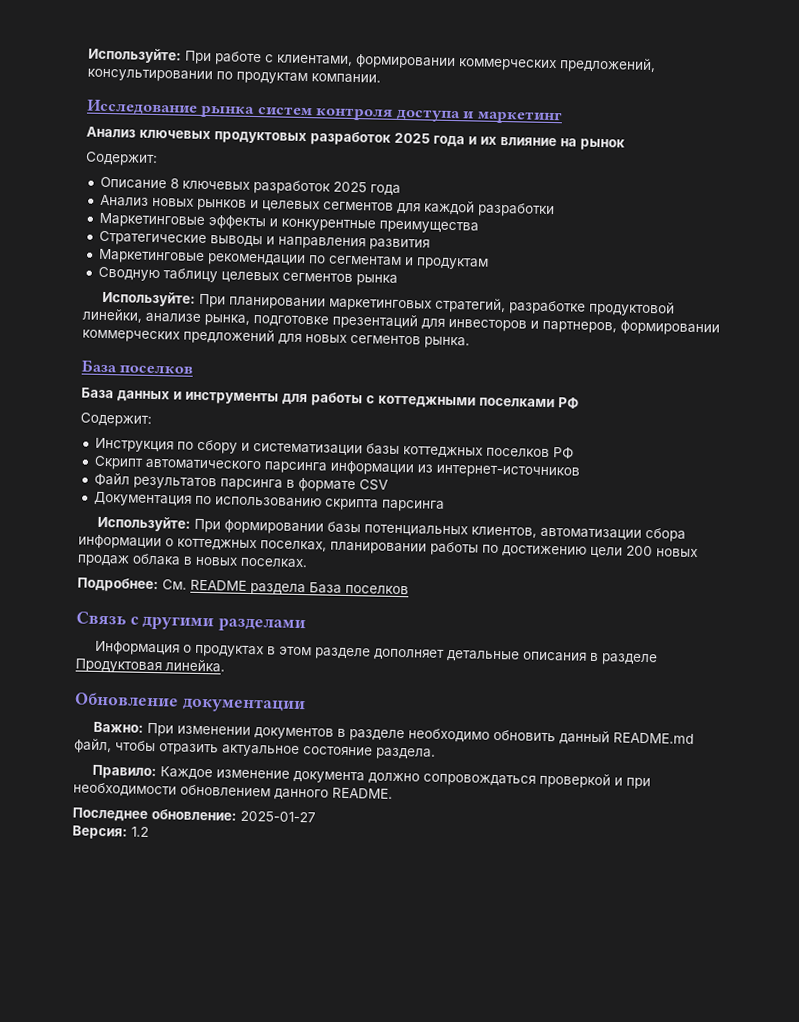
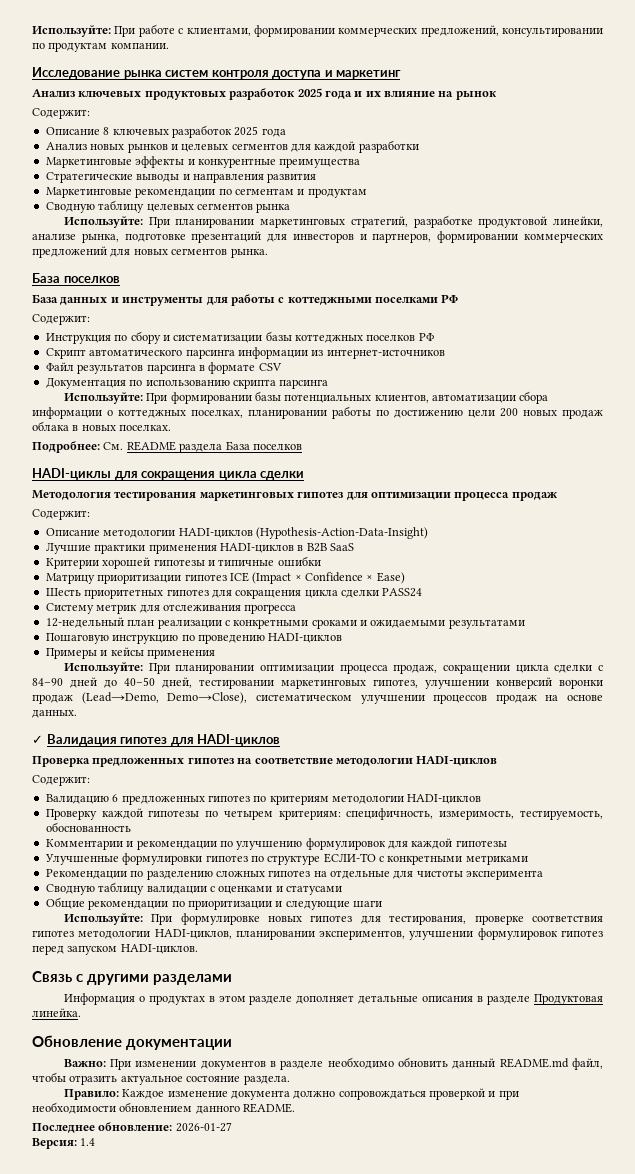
(409, 589) none -> [32,468,305,480] [32,490,557,501] [32,509,90,520] [45,527,428,539] [45,542,354,554] [45,556,321,569] [45,572,405,584] [45,588,423,599] [45,603,297,614] [45,617,525,629] [45,633,343,644] [45,647,215,659] [63,662,604,674] [32,677,603,689] [32,692,603,704] [32,710,77,718] [32,734,281,746] [32,756,498,767] [32,775,90,786] [45,794,482,805] [45,808,603,820] [45,822,131,832] [45,838,507,850] [44,853,528,865] [45,869,544,880] [45,882,342,895] [45,897,382,910] [63,913,603,925] [32,928,603,940] [32,944,198,955] // HADI-циклы для сокращения цикла сделки // Методология тестирования маркетинговых гипотез для оптимизации процесса продаж // Содержит: // Описание методологии HADI-циклов (Hypothesis-Action-Data-Insight) // Лучшие практики применения HADI-циклов в B2B SaaS // Критерии хорошей гипотезы и типичные ошибки // Матрицу приоритизации гипотез ICE (Impact × Confidence × Ease) // Шесть приоритетных гипотез для сокращения цикла сделки PASS24 // Систему метрик для отслеживания прогресса // 12-недельный план реализации с конкретными сроками и ожидаемыми результатами // Пошаговую инструкцию по проведению HADI-циклов // Примеры и кейсы применения // Используйте: При планировании оптимизации процесса продаж, сокращении цикла сделки с 84–90 дней до 40–50 дней, тестировании маркетинговых гипотез, улучшении конверсий воронки продаж (Lead→Demo, Demo→Close), систематическом улучшении процессов продаж на основе данных. // ✓ Валидация гипотез для HADI-циклов // Проверка предложенных гипотез на соответствие методологии HADI-циклов // Содержит: // Валидацию 6 предложенных гипотез по критериям методологии HADI-циклов // Проверку каждой гипотезы по четырем критериям: специфичность, измеримость, тестируемость, обоснованность // Комментарии и рекомендации по улучшению формулировок для каждой гипотезы // Улучшенные формулировки гипотез по структуре ЕСЛИ-ТО с конкретными метриками // Рекомендации по разделению сложных гипотез на отдельные для чистоты эксперимента // Сводную таблицу валидации с оценками и статусами // Общие рекомендации по приоритизации и следующие шаги // Используйте: При формулировке новых гипотез для тестирования, проверке соответствия гипотез методологии HADI-циклов, планировании экспериментов, улучшении формулировок гипотез перед запуском HADI-циклов.
[240,810,316,823] 2025-01-27 -> [175,1122,232,1132] 2026-01-27
[131,826,149,837] 1.2 -> [80,1138,96,1146] 1.4

